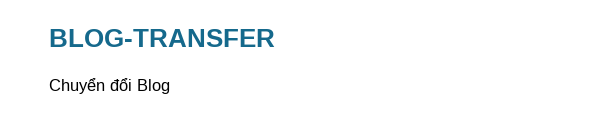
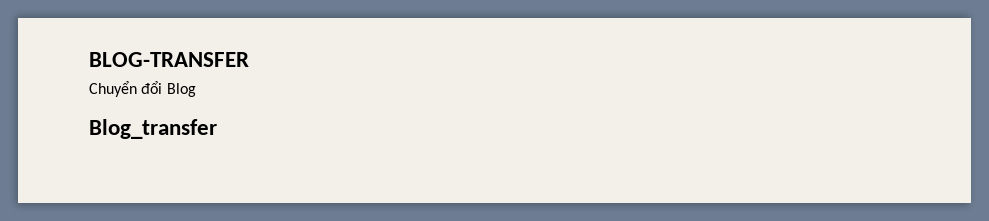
(170, 86) none -> [89,119,217,139] // Blog_transfer

